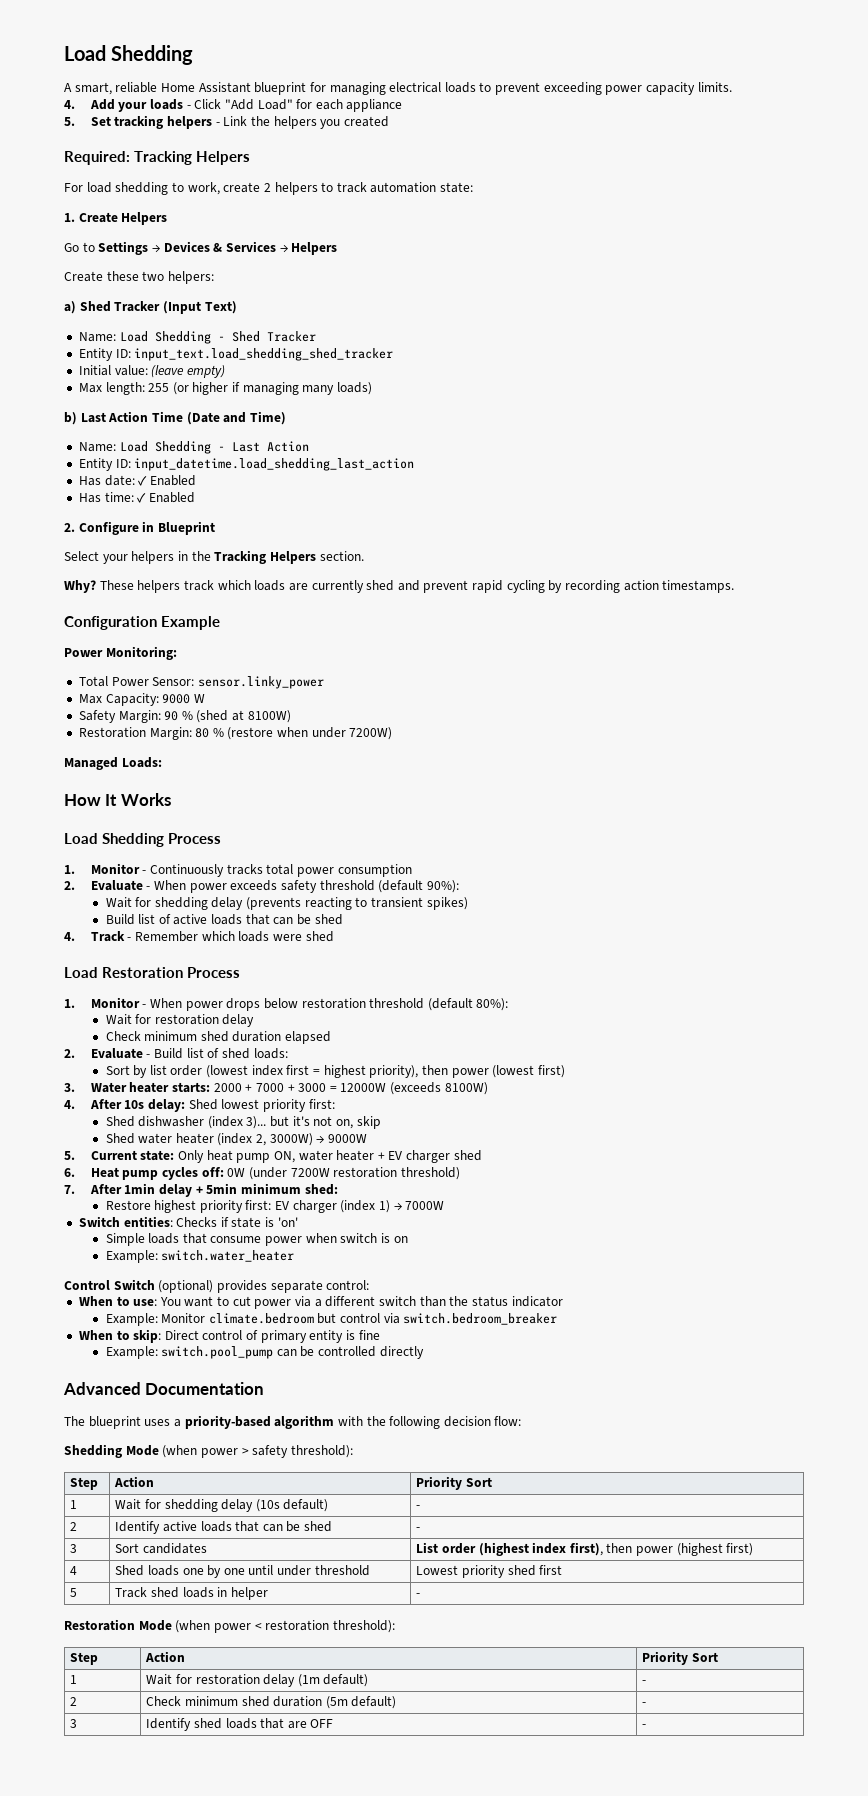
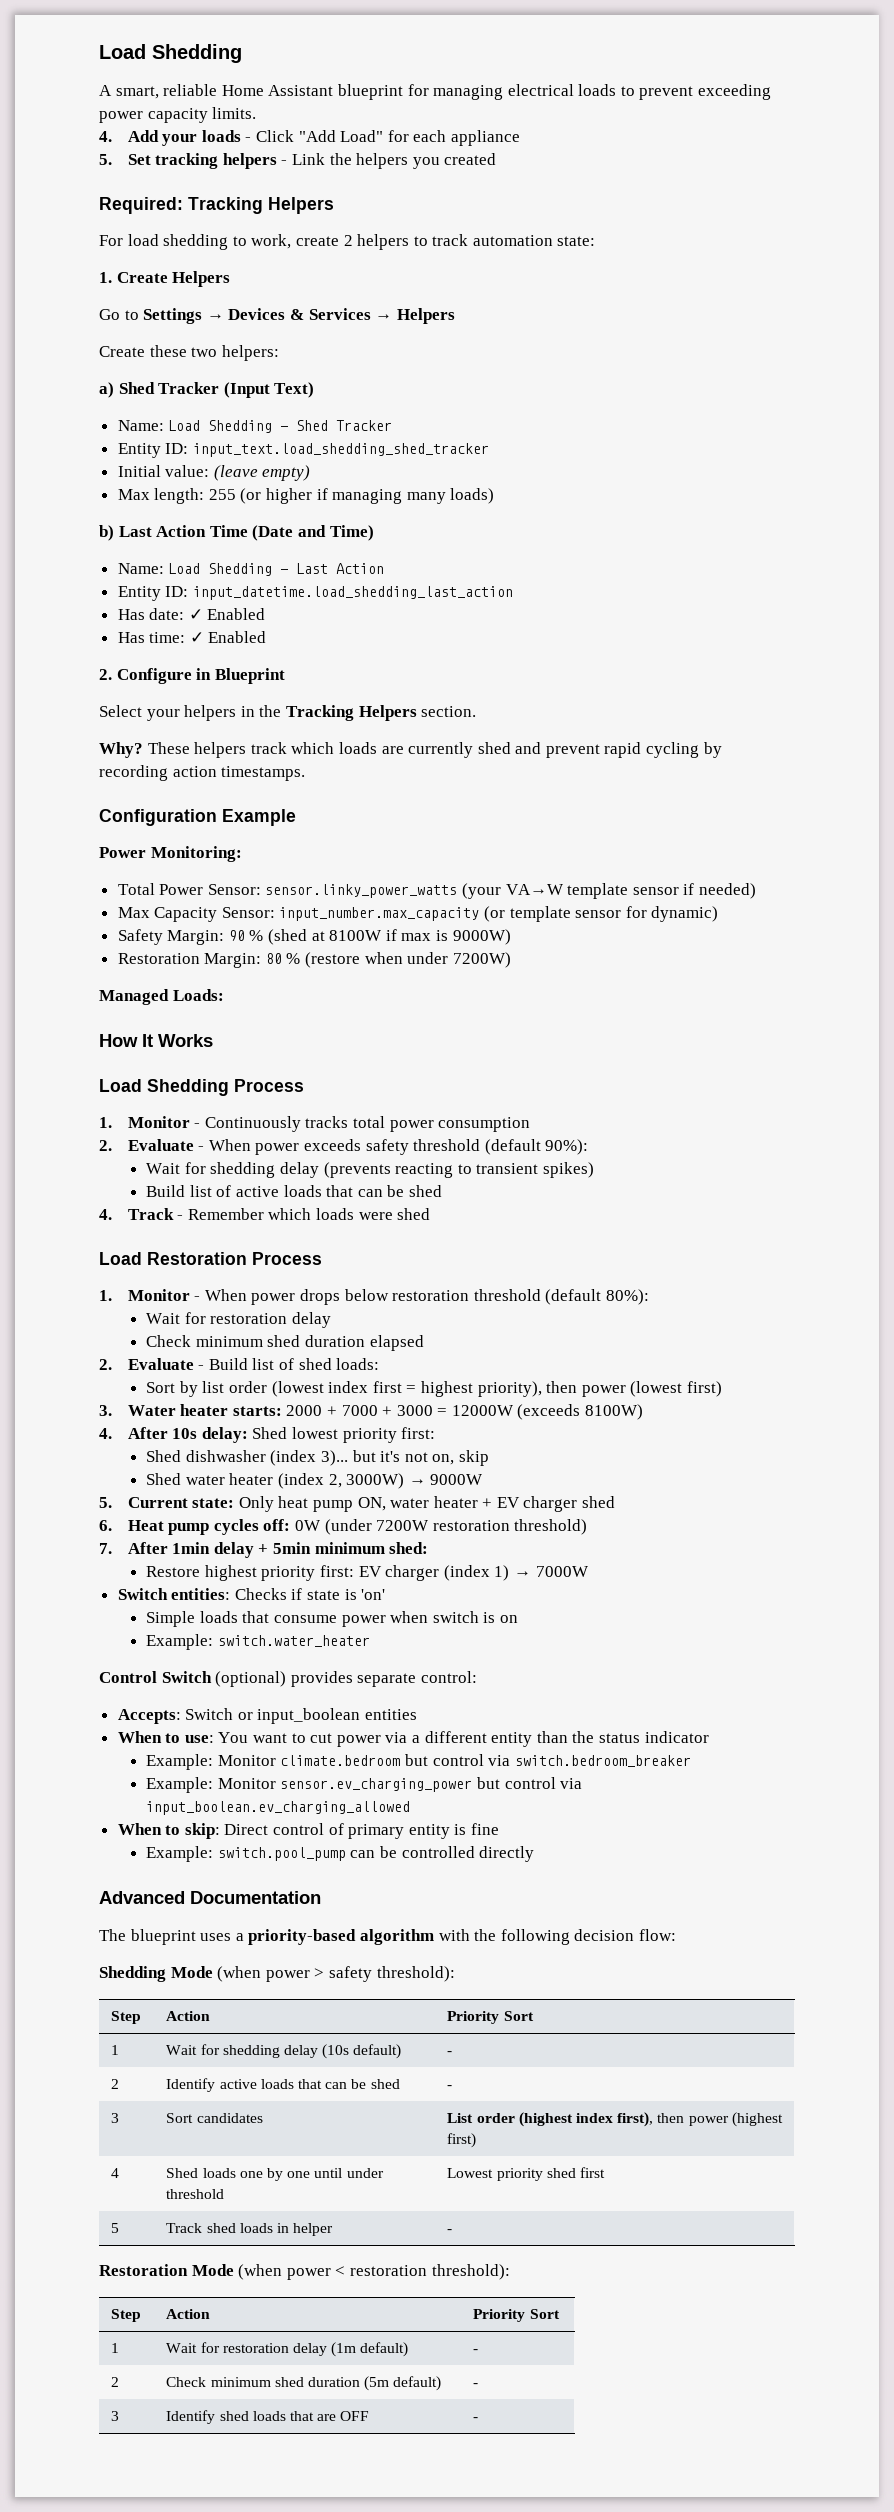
[197,676,324,689] [78,693,205,706] sensor.linky_power // Max Capacity: 9000 W -> [265,883,757,899] [117,906,719,922] sensor.linky_power_watts (your VA→W template sensor if needed) // Max Capacity Sensor: input_number.max_capacity (or template sensor for dynamic)
[247,710,291,723] 8100W) -> [329,929,511,945] 8100W if max is 9000W)
(370, 1285) none -> [117,1708,418,1724] // Accepts: Switch or input_boolean entities
[378,1296,416,1306] switch -> [491,1732,533,1747] entity
(558, 1319) none -> [146,1777,583,1793] [146,1801,411,1815] // Example: Monitor sensor.ev_charging_power but control via input_boolean.ev_charging_allowed

